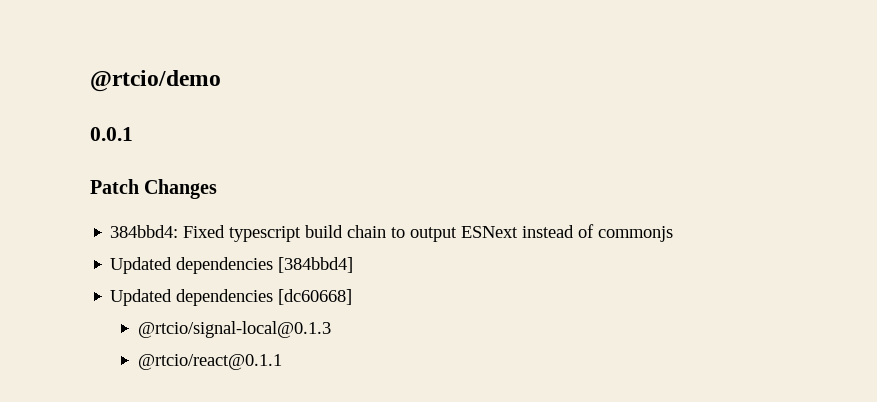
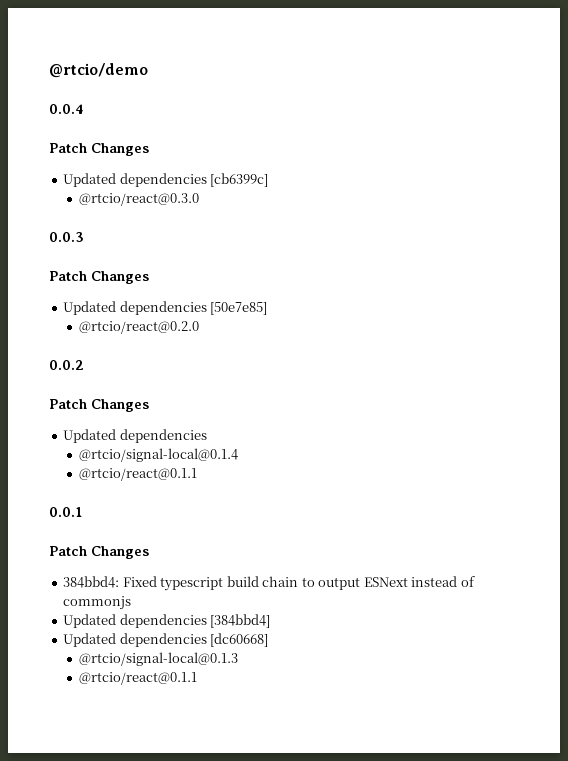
(221, 81) none -> [49,104,83,114] [49,143,149,156] [63,173,269,187] [78,193,199,206] [49,232,84,242] [49,271,149,284] [63,301,268,315] [78,321,199,334] [49,360,84,370] [49,399,149,412] [63,429,207,443] [78,448,238,462] [78,468,197,481] // 0.0.4 // Patch Changes // Updated dependencies [cb6399c] // @rtcio/react@0.3.0 // 0.0.3 // Patch Changes // Updated dependencies [50e7e85] // @rtcio/react@0.2.0 // 0.0.2 // Patch Changes // Updated dependencies // @rtcio/signal-local@0.1.4 // @rtcio/react@0.1.1

